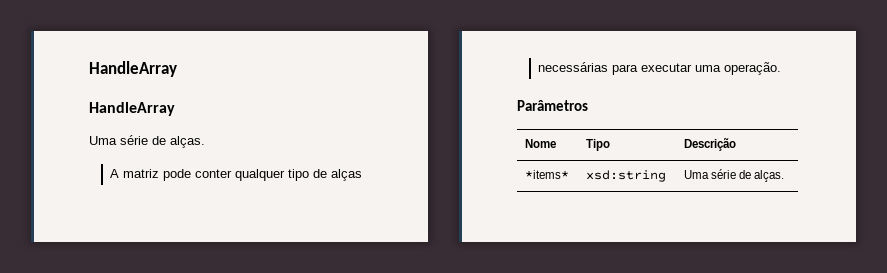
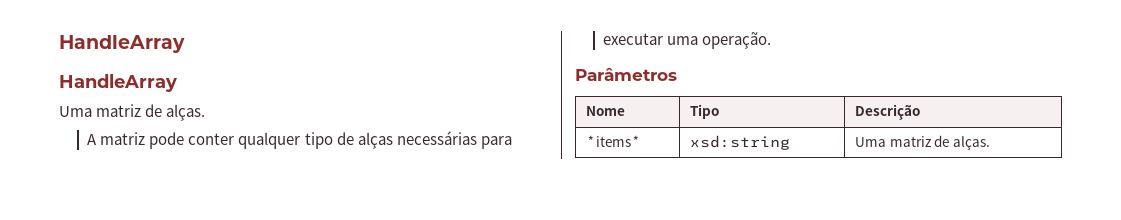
[120,135,148,145] série -> [96,104,142,117] matriz
[710,169,736,179] série -> [889,136,932,147] matriz

